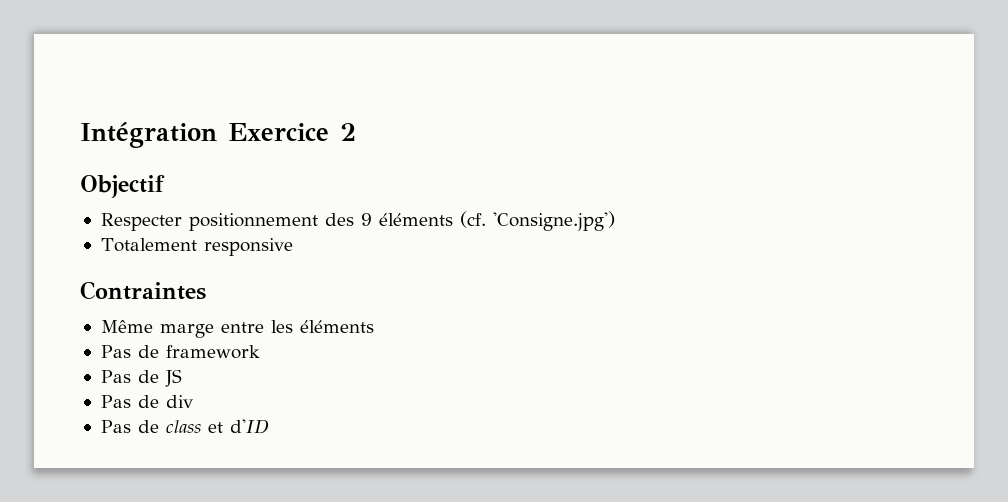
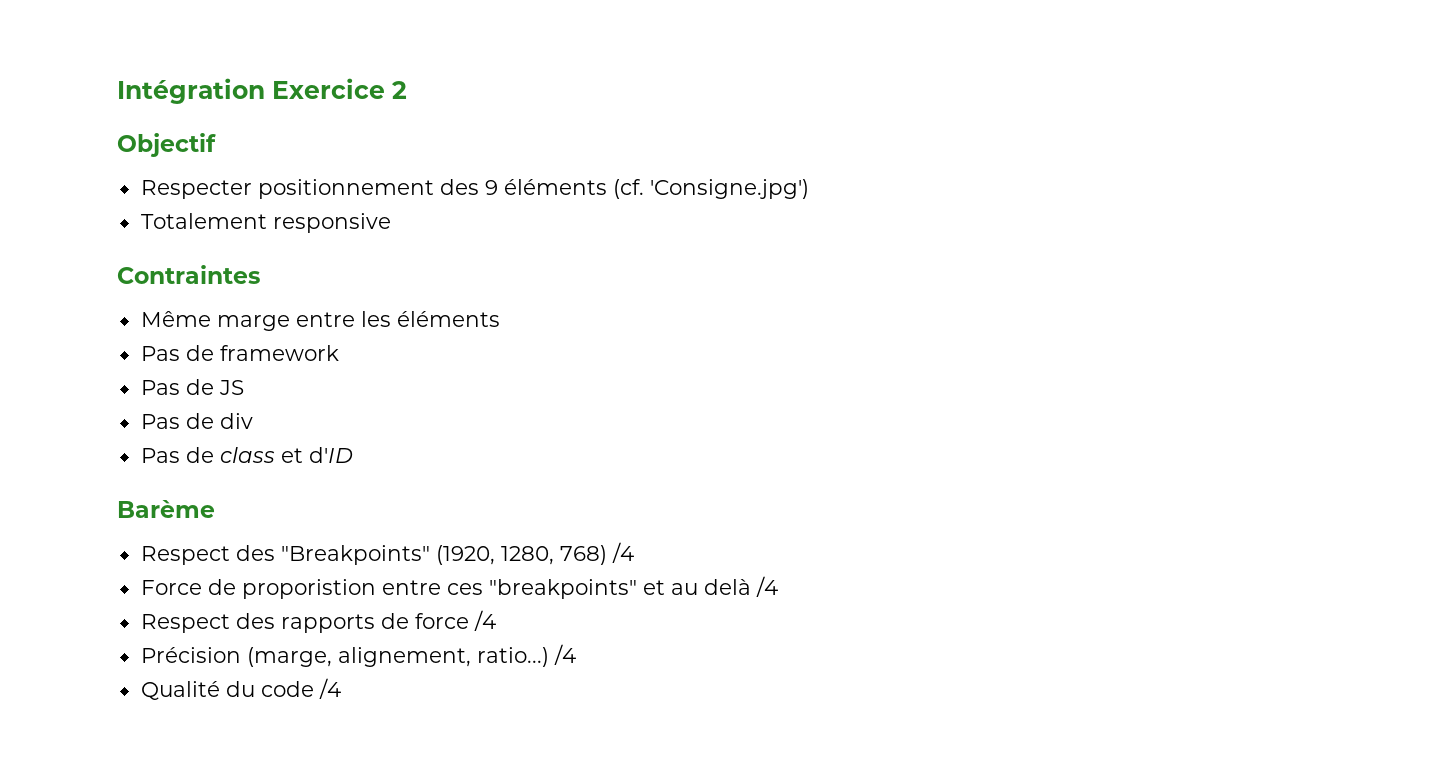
(269, 426) none -> [117,500,215,518] [140,542,634,565] [140,576,778,599] [140,610,496,633] [140,644,576,667] [140,678,341,700] // Barème // Respect des "Breakpoints" (1920, 1280, 768) /4 // Force de proporistion entre ces "breakpoints" et au delà /4 // Respect des rapports de force /4 // Précision (marge, alignement, ratio...) /4 // Qualité du code /4

